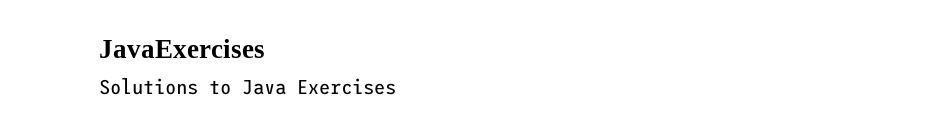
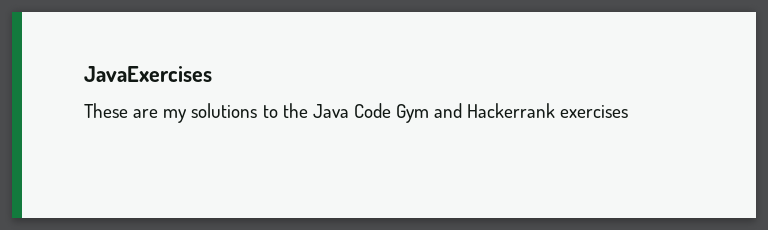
[99,78,396,95] Solutions to Java Exercises -> [84,103,629,123] These are my solutions to the Java Code Gym and Hackerrank exercises

